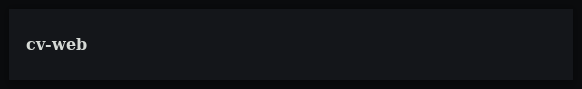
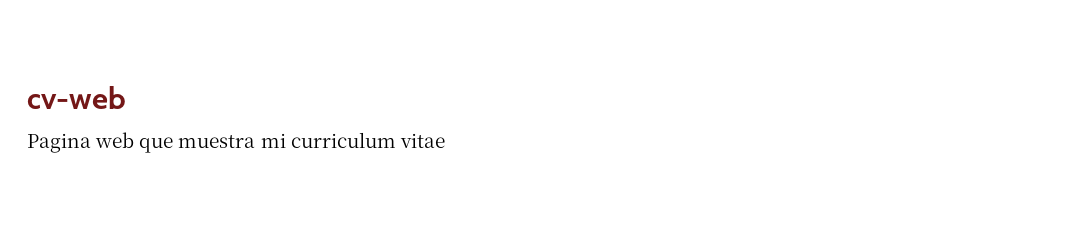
(87, 44) none -> [27,132,445,153] // Pagina web que muestra mi curriculum vitae

